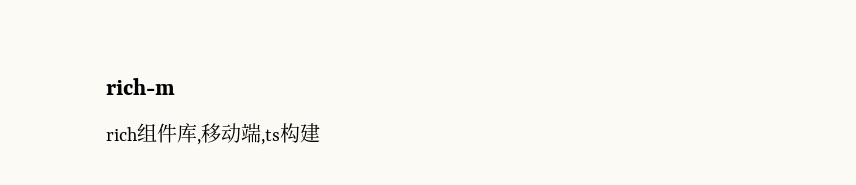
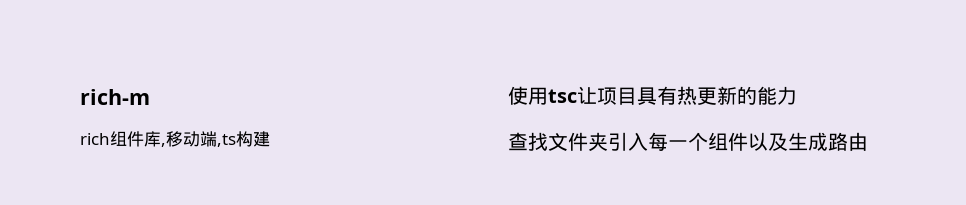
(320, 133) none -> [508,86,797,105] [508,132,868,152] // 使用tsc让项目具有热更新的能力 // 查找文件夹引入每一个组件以及生成路由

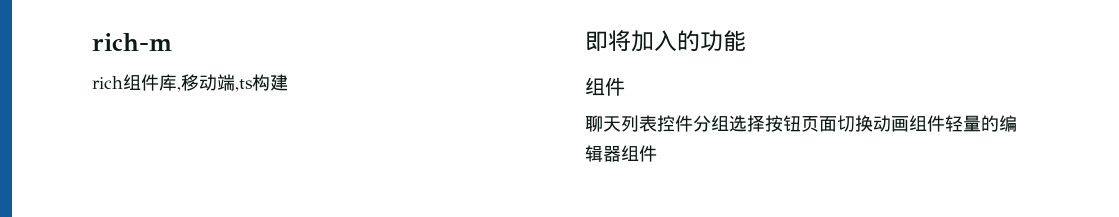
[508,86,797,105] [508,132,868,152] 使用tsc让项目具有热更新的能力 // 查找文件夹引入每一个组件以及生成路由 -> [585,30,746,52] [585,77,625,96] [585,115,1017,132] [585,145,657,162] 即将加入的功能 // 组件 // 聊天列表控件分组选择按钮页面切换动画组件轻量的编辑器组件

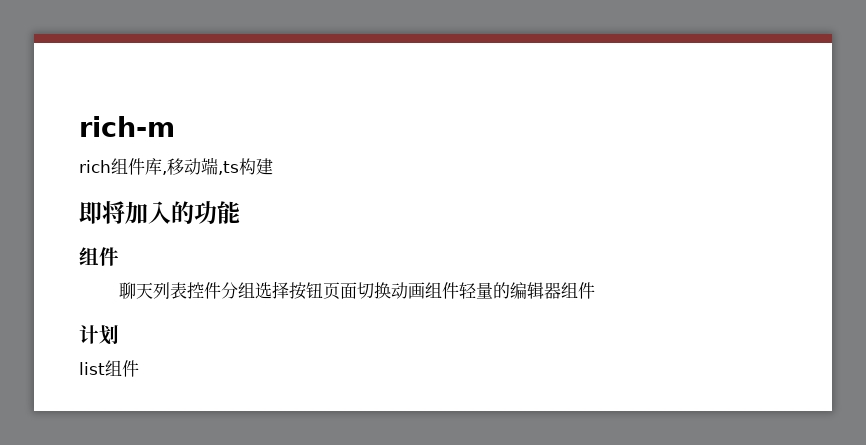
(657, 153) none -> [79,325,119,345] [79,360,139,377] // 计划 // list组件

